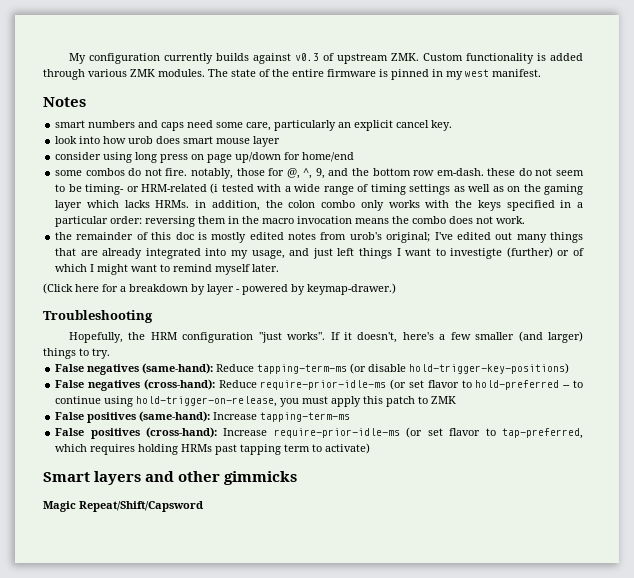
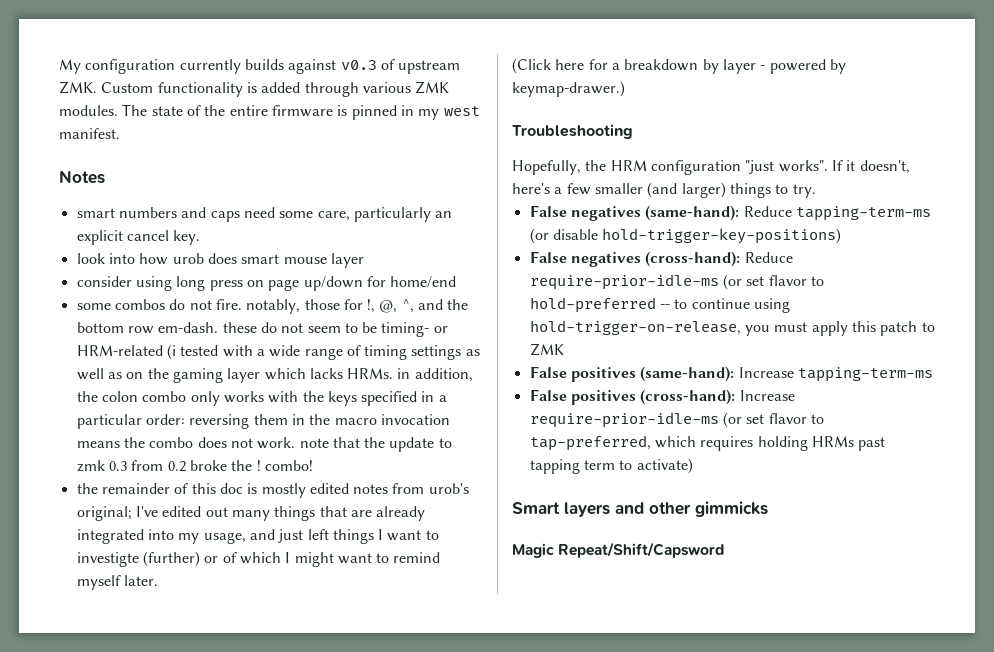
(285, 172) none -> [367,299,376,313] !,
[315,168,325,179] 9, -> (414, 306) none
(526, 220) none -> [299,437,452,452] [76,460,313,472] note that the update to zmk 0.3 from 0.2 broke the ! combo!

